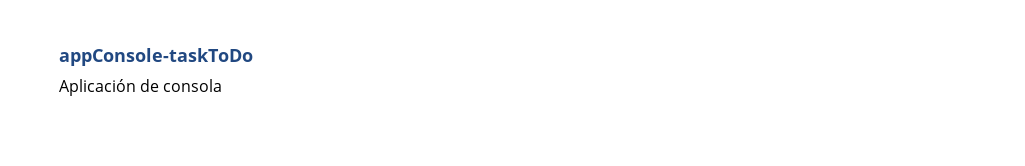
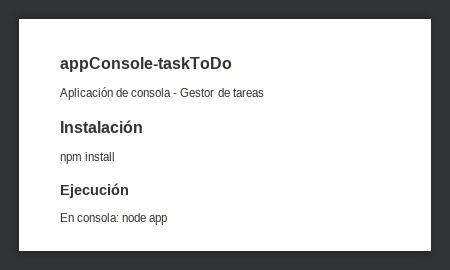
(223, 85) none -> [173,88,264,97] [60,120,143,133] [60,152,116,164] [60,183,129,198] [60,213,168,225] - Gestor de tareas // Instalación // npm install // Ejecución // En consola: node app

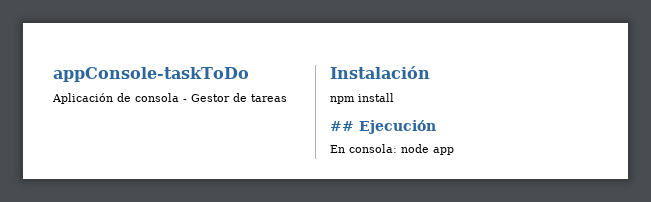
(116, 156) none -> [330,121,354,131] ##

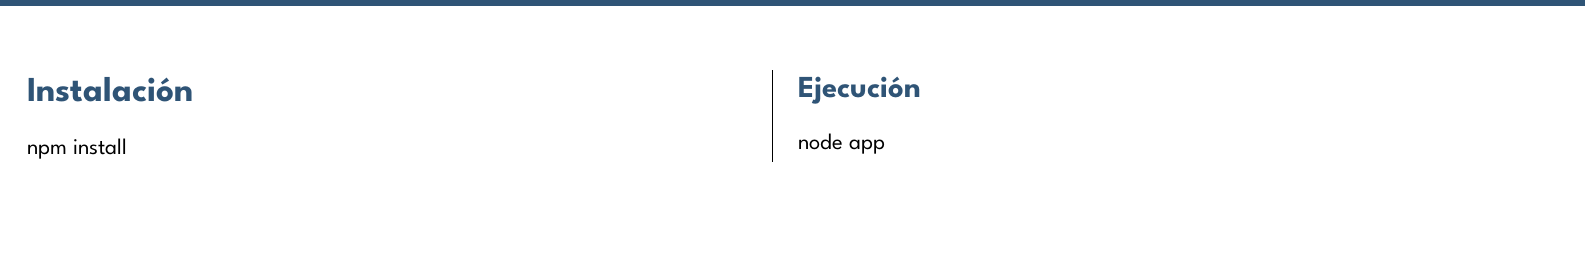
[53,67,249,82] [52,93,287,104] appConsole-taskToDo // Aplicación de consola - Gestor de tareas // -> (27, 89) none
[330,121,354,131] ## -> (128, 146) none
[330,144,397,153] En consola: -> (921, 90) none

